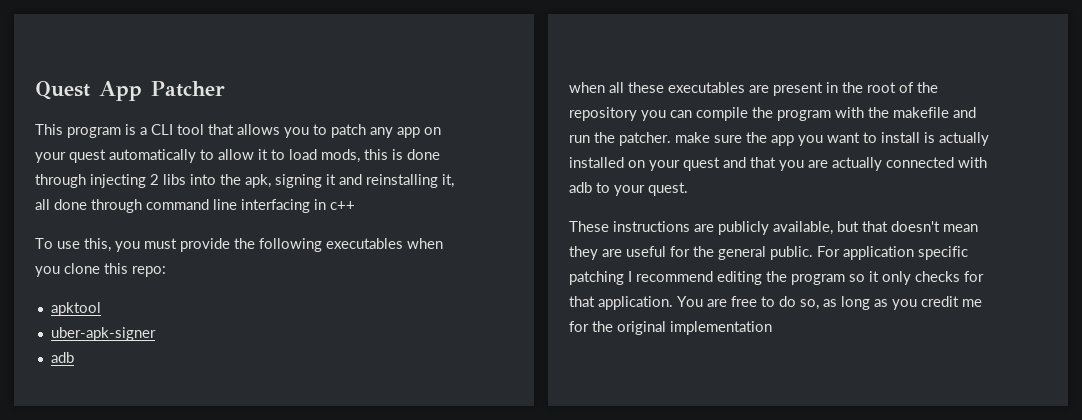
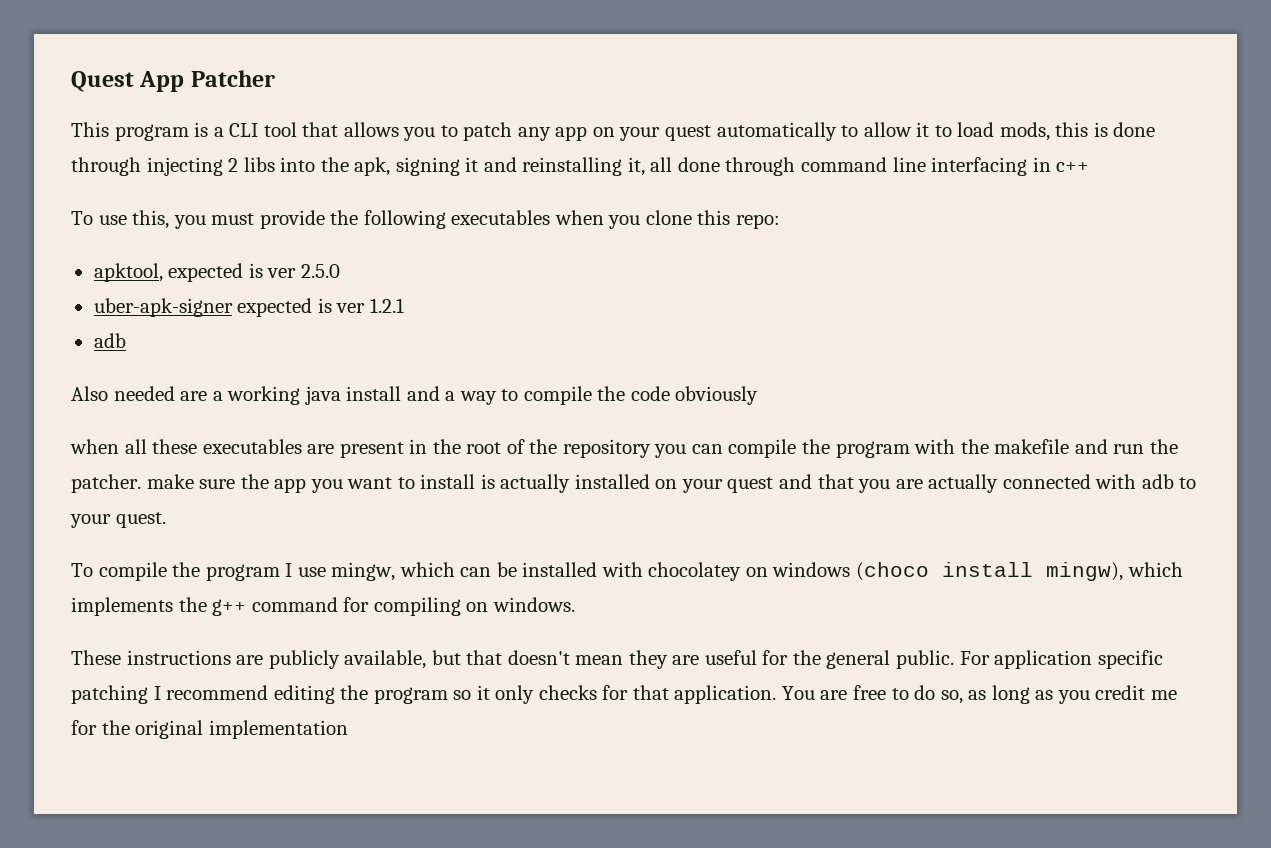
[50,302,101,316] [50,327,156,341] [50,352,74,363] apktool // uber-apk-signer // adb -> [93,263,340,282] [93,298,404,317] [93,333,126,348] [71,386,759,405] apktool, expected is ver 2.5.0 // uber-apk-signer expected is ver 1.2.1 // adb // Also needed are a working java install and a way to compile the code obviously
(688, 189) none -> [71,562,1183,581] [71,597,575,616] // To compile the program I use mingw, which can be installed with chocolatey on windows (choco install mingw), which implements the g++ command for compiling on windows.

